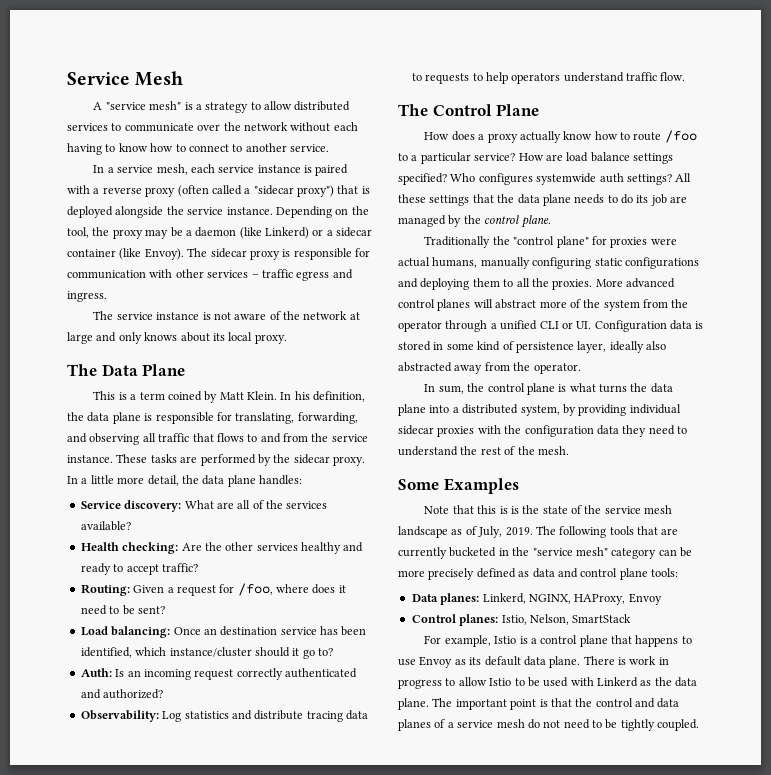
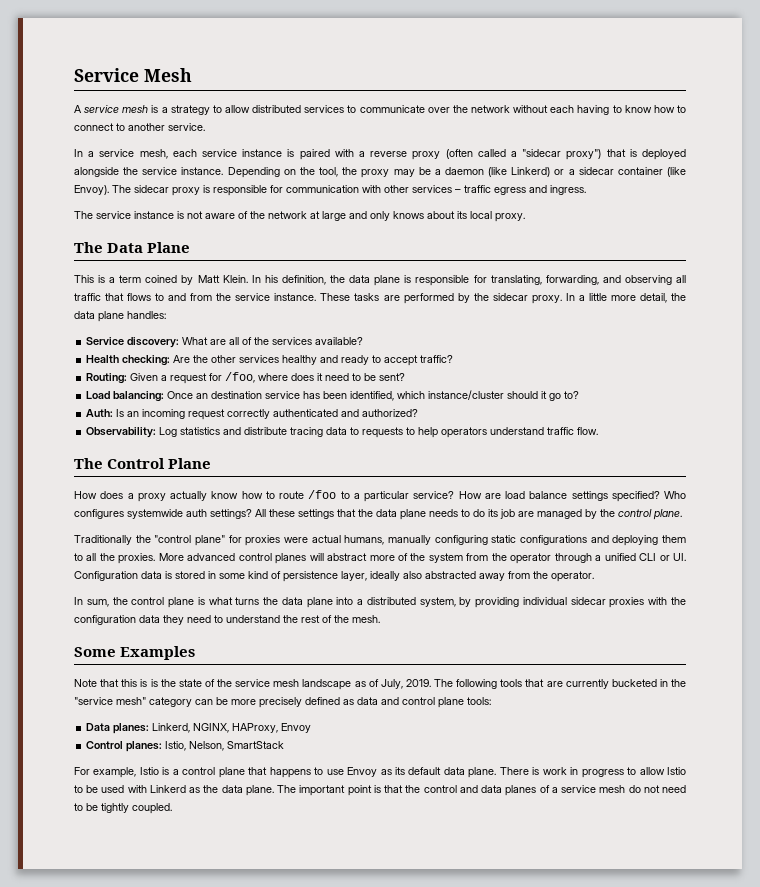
[105,101,182,110] "service mesh" -> [84,105,149,113] service mesh

